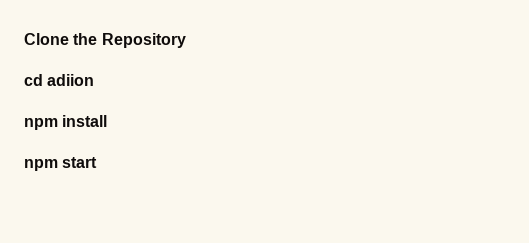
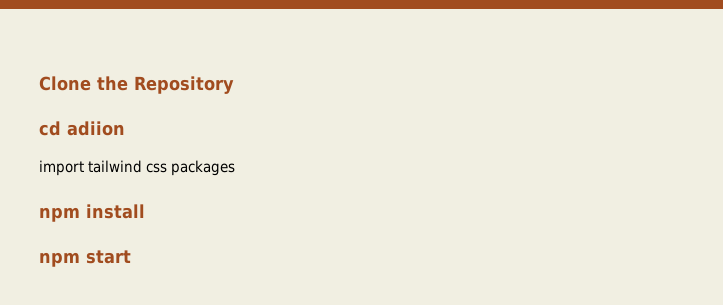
(95, 80) none -> [39,160,236,176] // import tailwind css packages

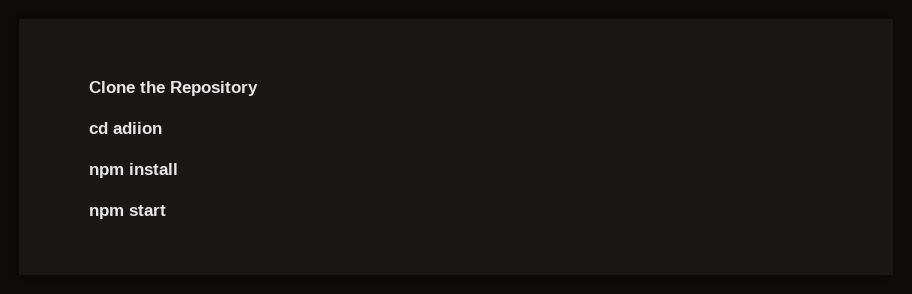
[39,160,236,176] // import tailwind css packages -> (162, 128) none

